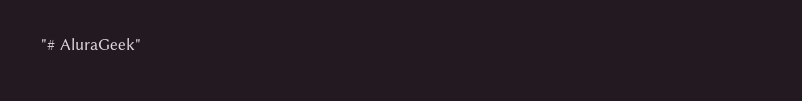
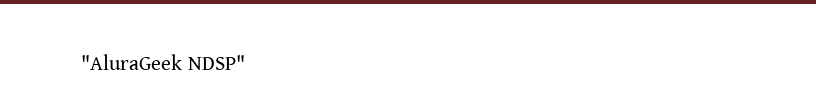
[41,38,141,50] "# AluraGeek" -> [81,54,245,70] "AluraGeek NDSP"

